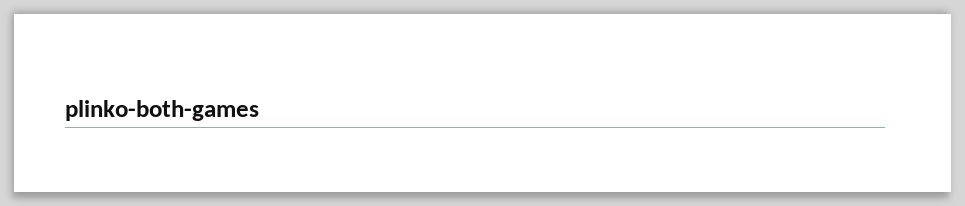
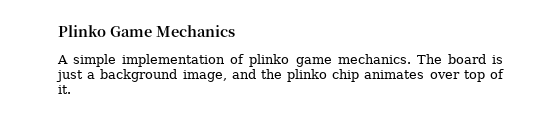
[65,100,259,121] plinko-both-games -> [58,25,235,37] [57,54,503,67] [56,69,505,82] [58,85,71,94] Plinko Game Mechanics // A simple implementation of plinko game mechanics. The board is just a background image, and the plinko chip animates over top of it.

